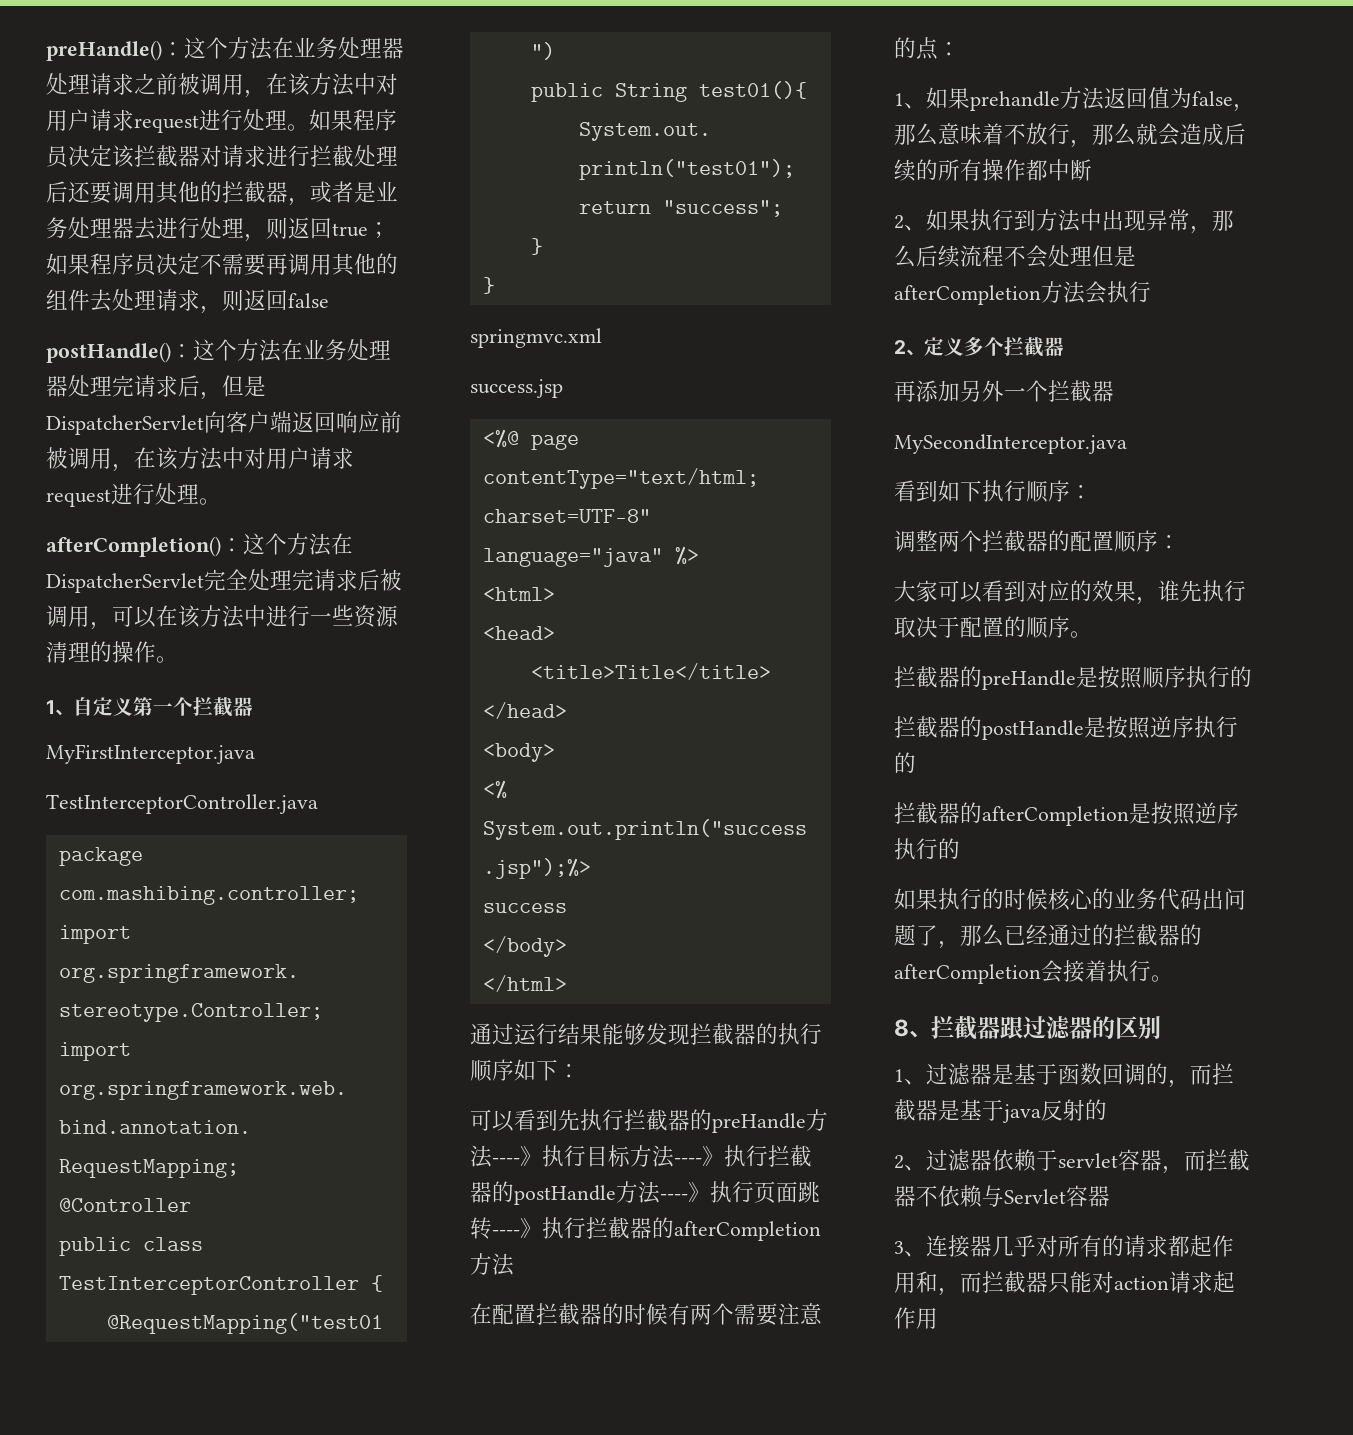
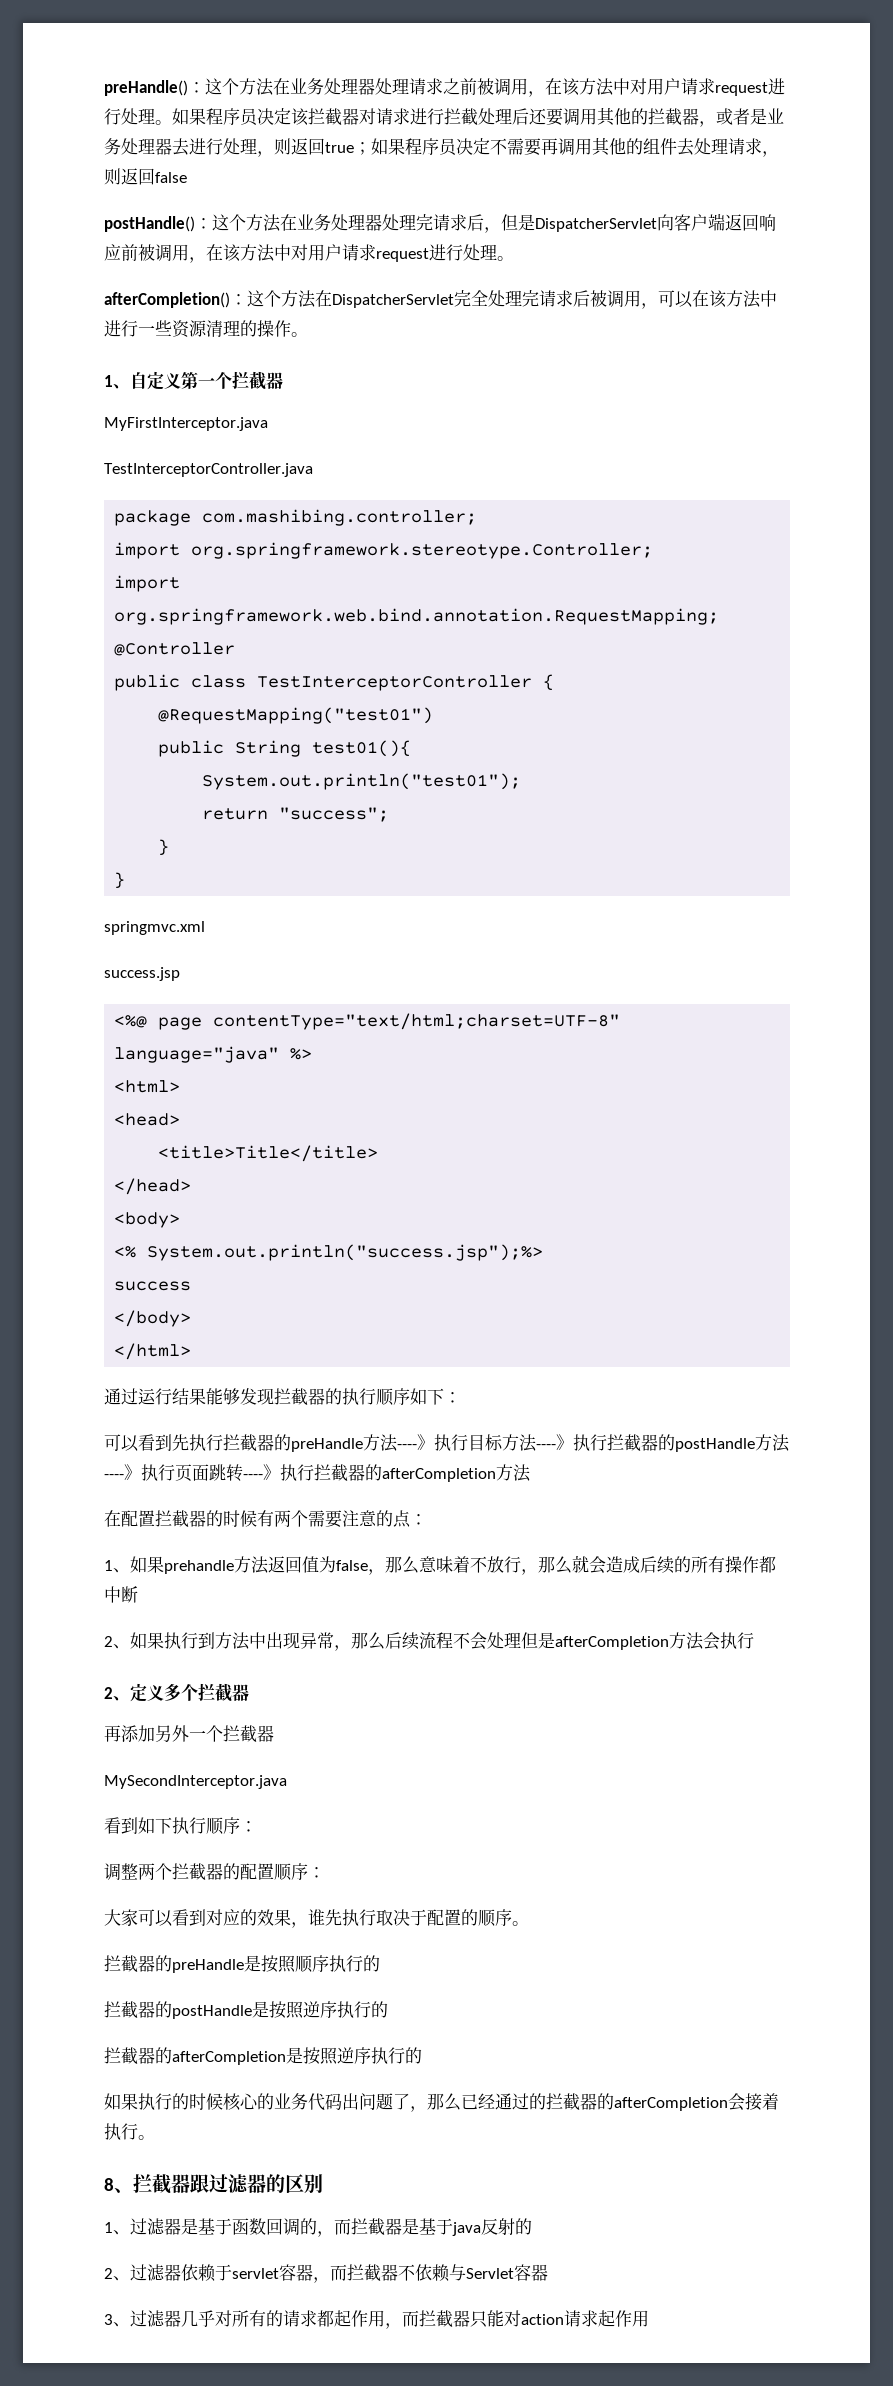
[926,1235,970,1257] 连接 -> [130,2310,165,2327] 过滤
[916,1271,938,1293] 和 -> (385, 2318) none

